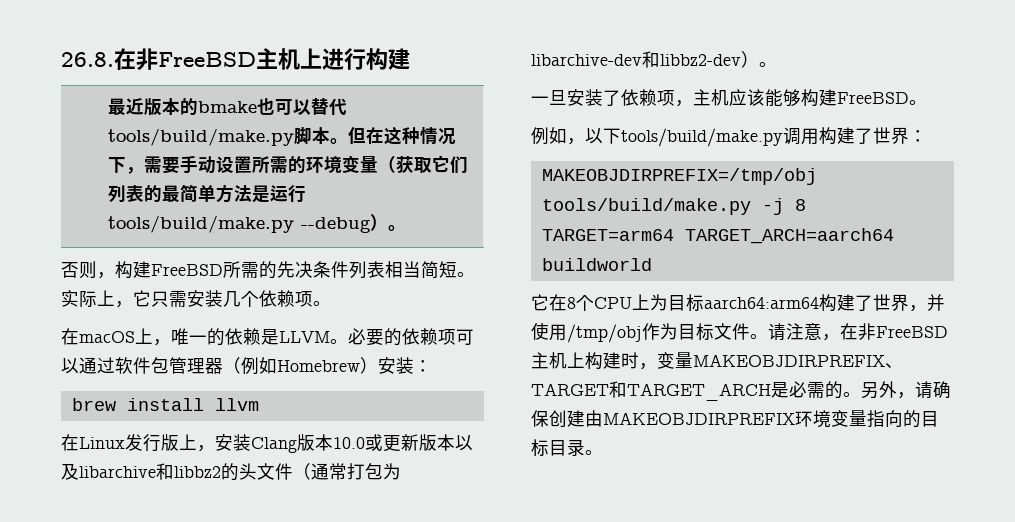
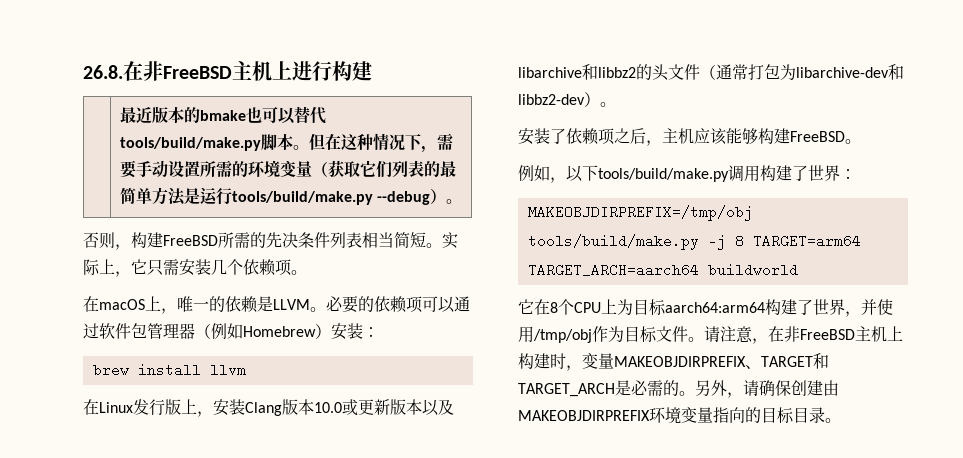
[531,90,567,105] 一旦 -> (616, 104) none
(675, 98) none -> [614,128,646,144] 之后

